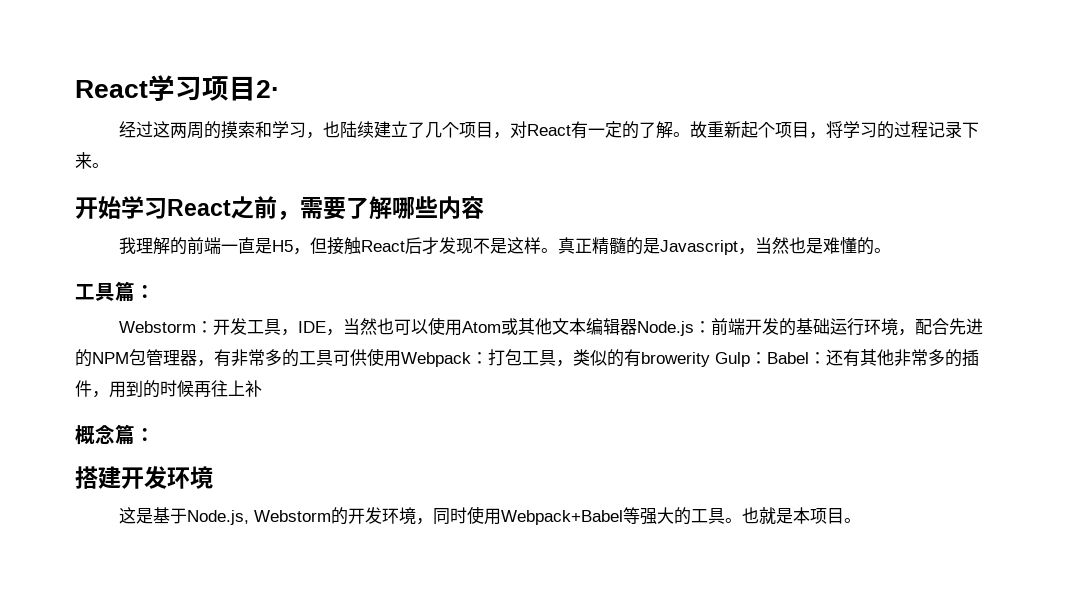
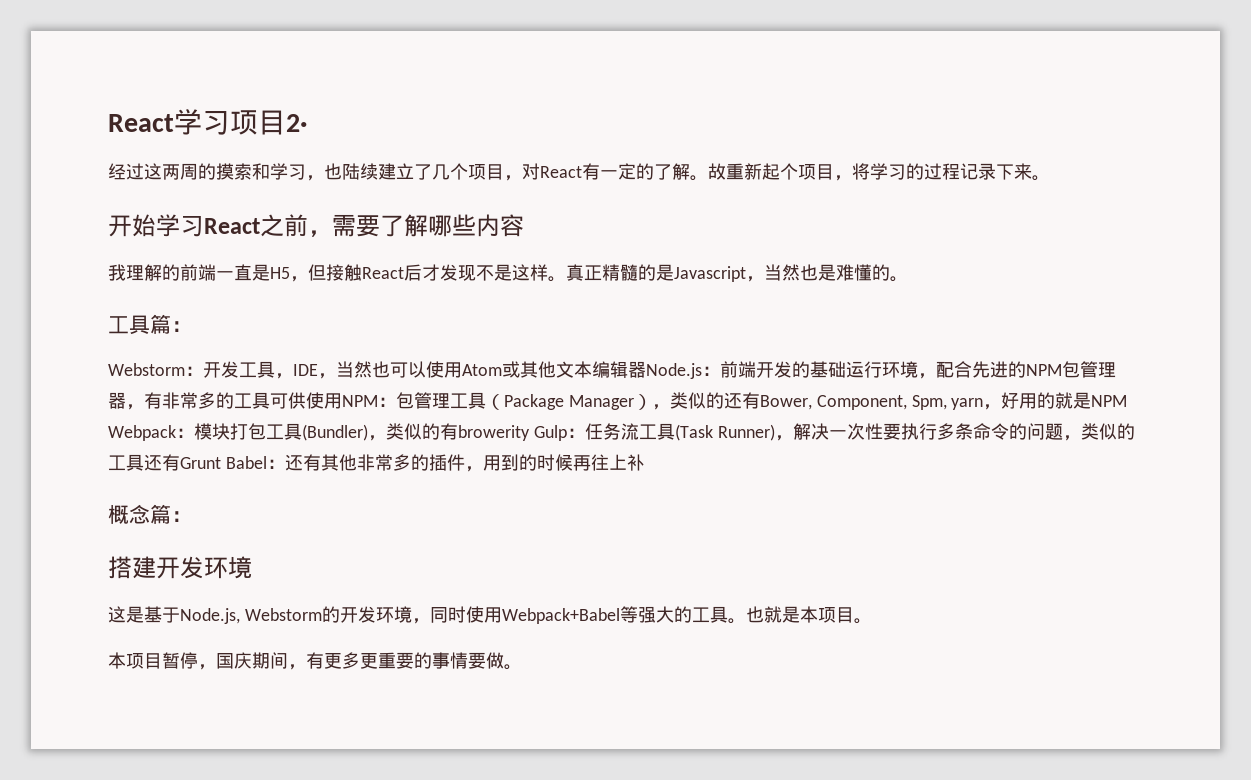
[401,352,488,367] Webpack： -> [342,392,1128,410] [108,423,230,441] NPM：包管理工具（Package Manager），类似的还有Bower, Component, Spm, yarn，好用的就是NPM Webpack：模块
(556, 358) none -> [302,424,368,441] (Bundler)
(767, 358) none -> [584,423,1135,441] [108,454,221,471] 任务流工具(Task Runner)，解决一次性要执行多条命令的问题，类似的工具还有Grunt
(861, 520) none -> [108,652,522,670] // 本项目暂停，国庆期间，有更多更重要的事情要做。

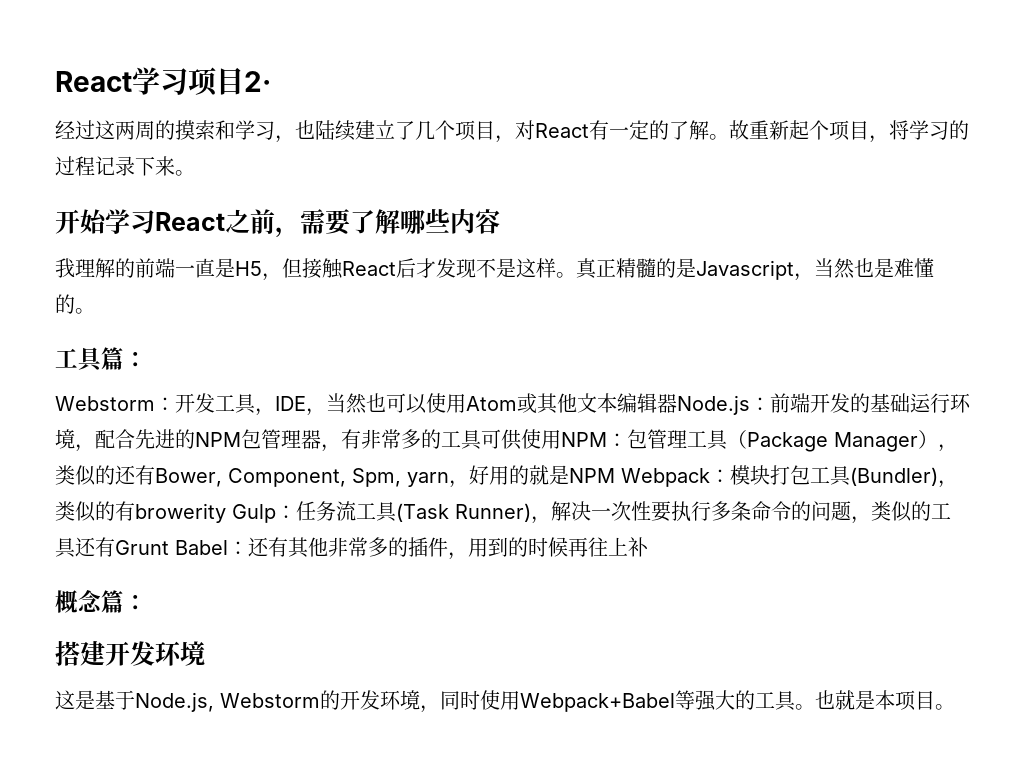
[108,652,522,670] // 本项目暂停，国庆期间，有更多更重要的事情要做。 -> (955, 707) none

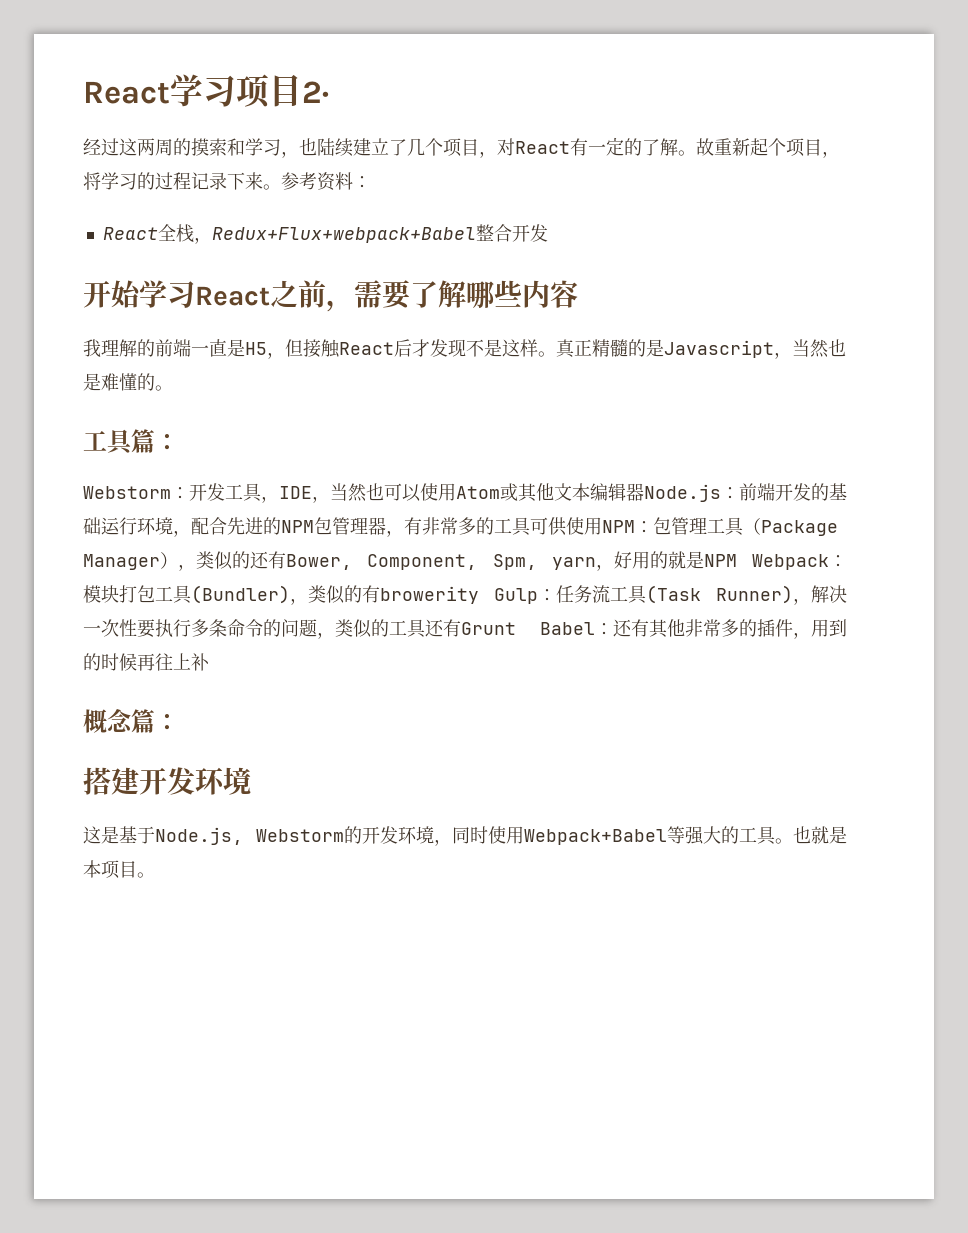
(195, 173) none -> [281,172,371,191] [102,224,548,244] 参考资料： // React全栈，Redux+Flux+webpack+Babel整合开发

